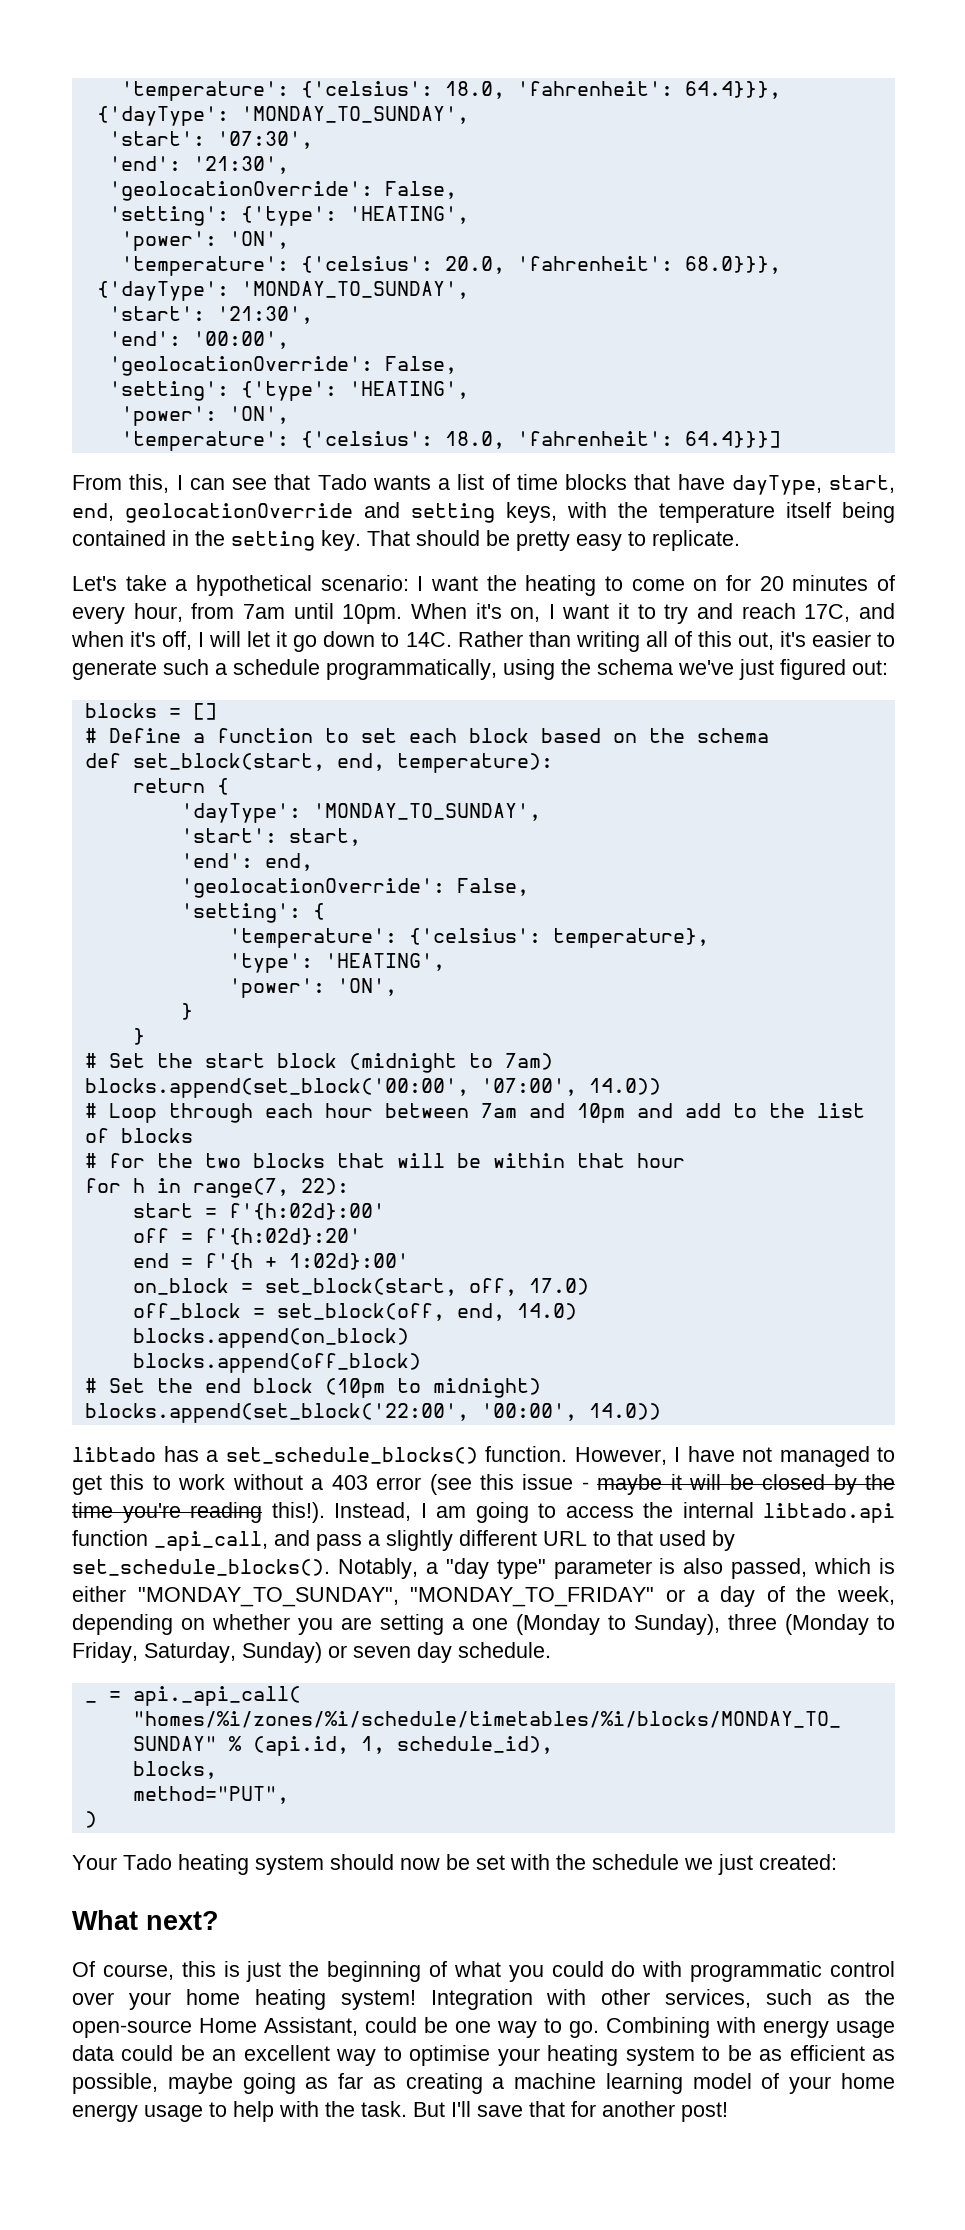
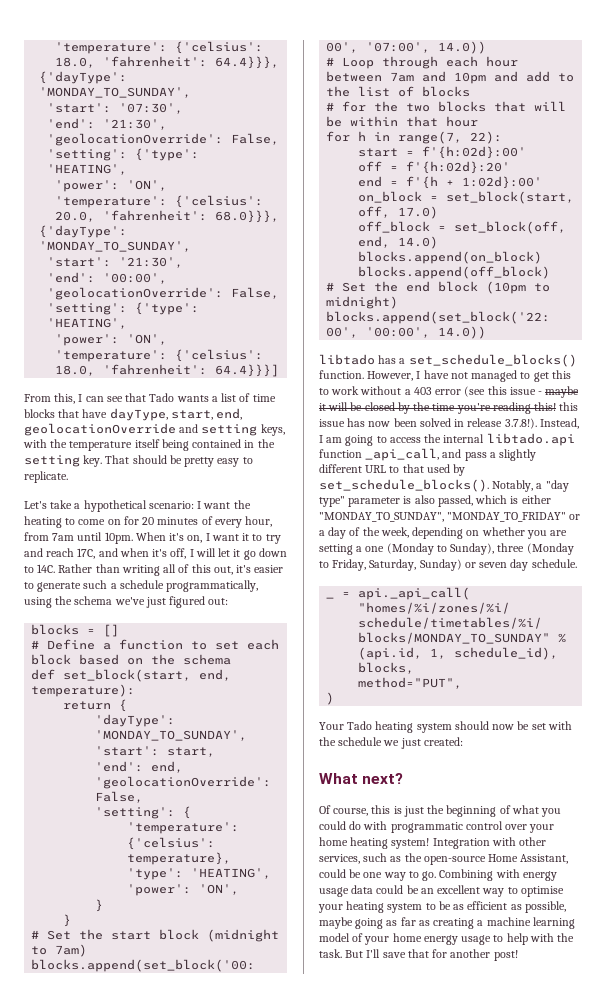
[271,1502,325,1523] this!). -> [534,402,579,411] [319,418,537,429] this! this issue has now been solved in release 3.7.8!).

